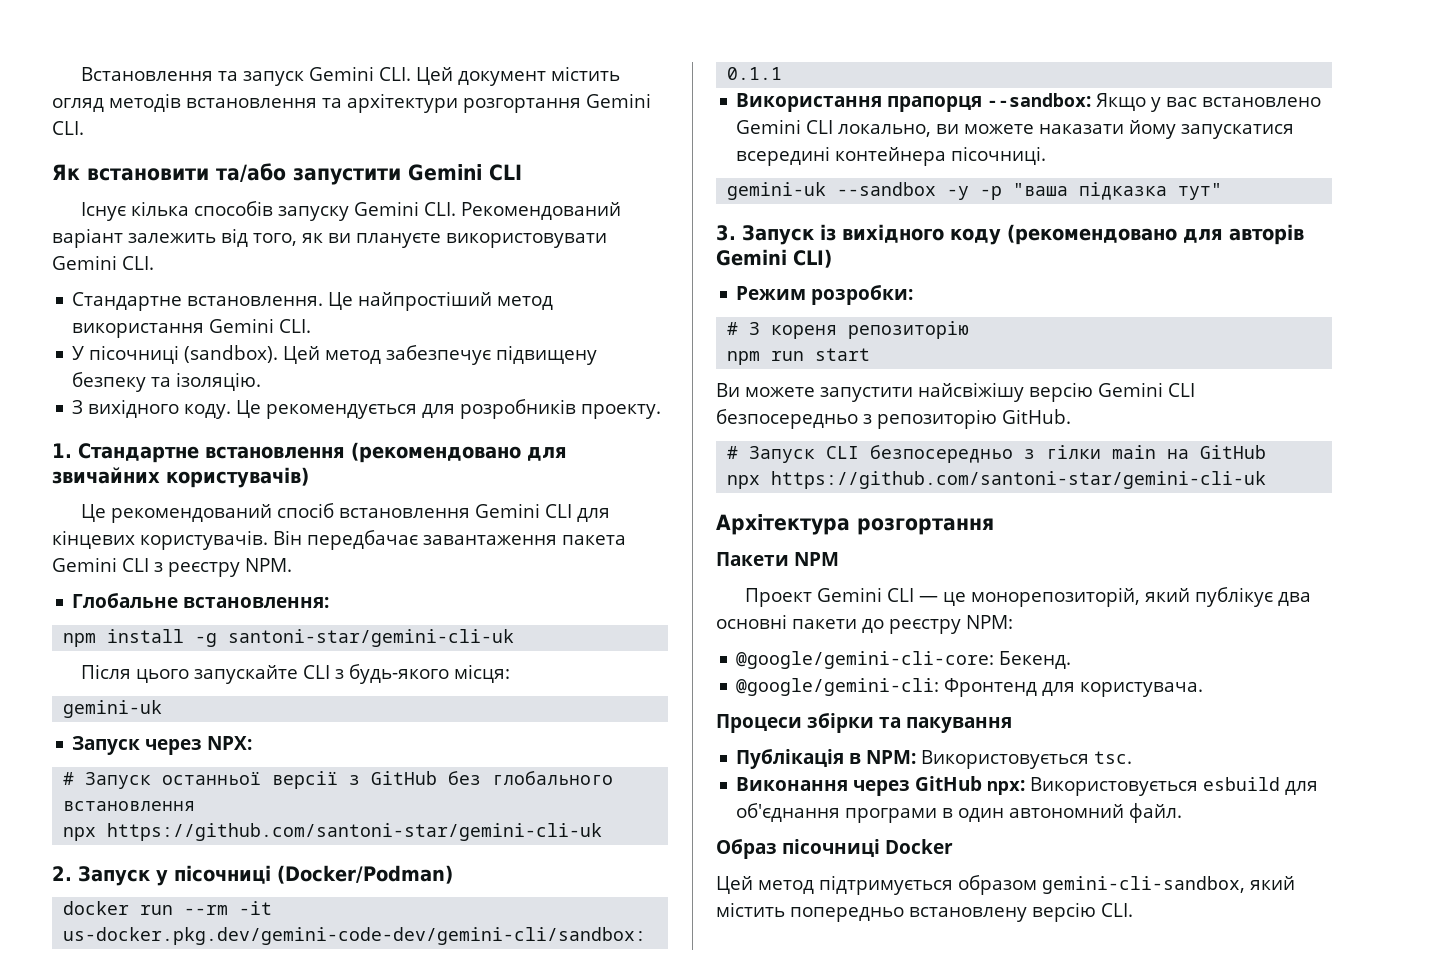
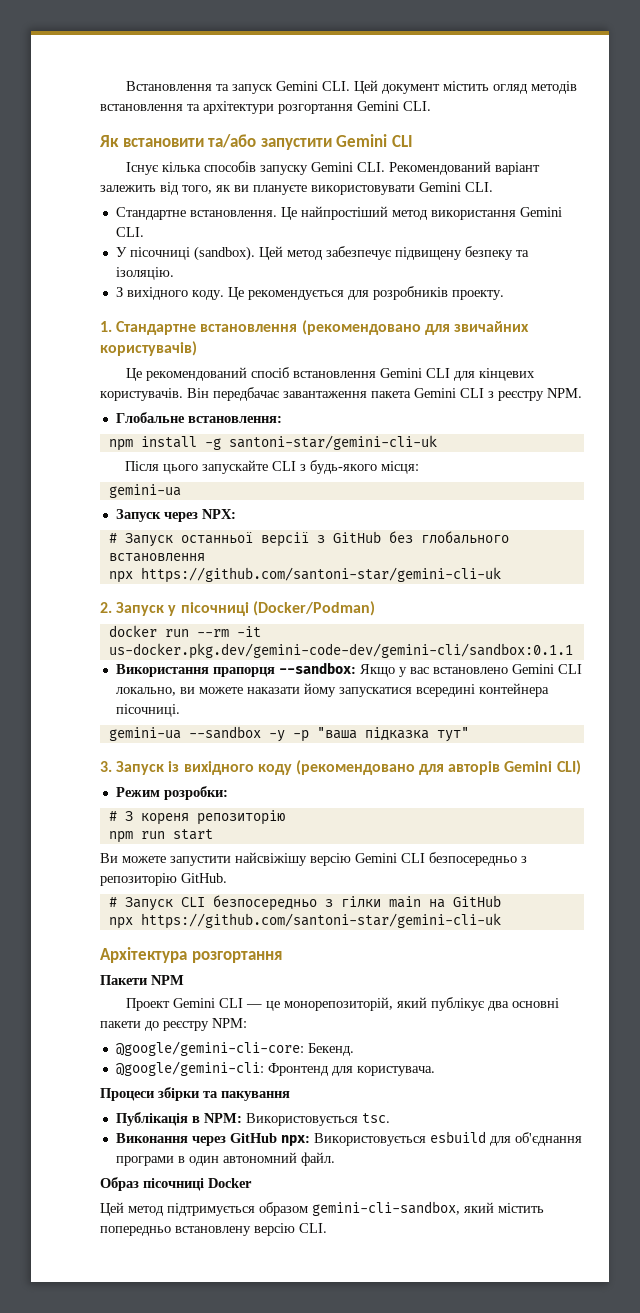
[63,700,163,718] gemini-uk -> [108,484,181,498] gemini-ua
[727,182,827,200] gemini-uk -> [108,727,181,741] gemini-ua

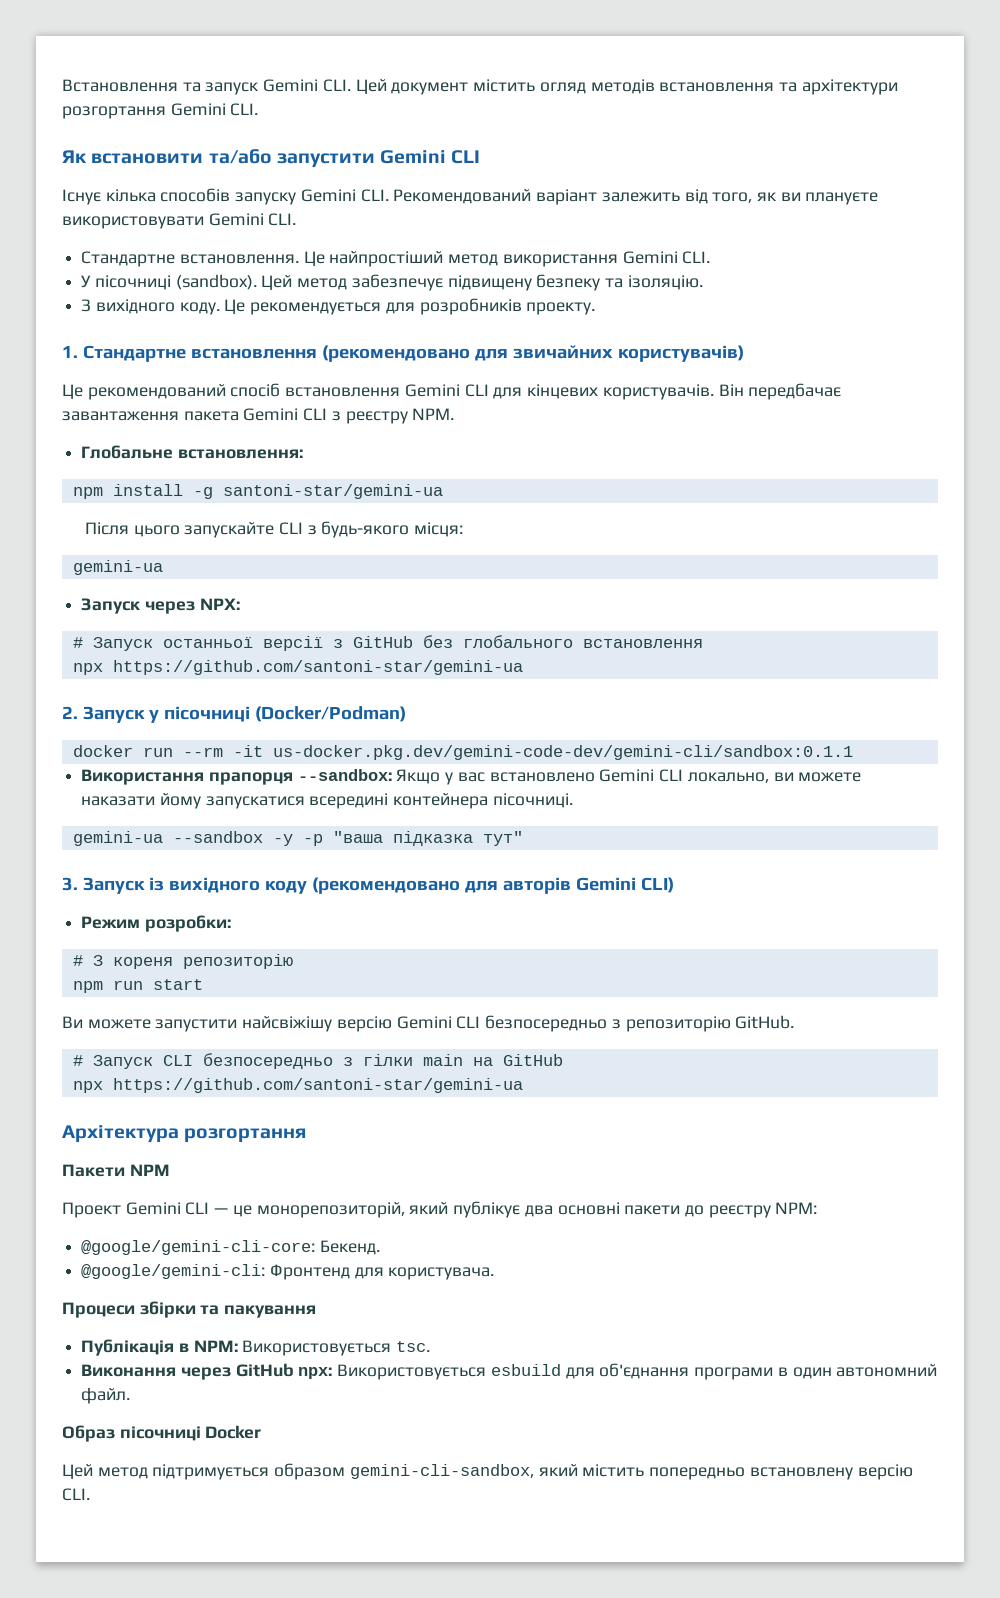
[228,435,437,450] santoni-star/gemini-cli-uk -> [222,484,443,499] santoni-star/gemini-ua
[140,567,501,583] https://github.com/santoni-star/gemini-cli-uk -> [112,660,523,675] https://github.com/santoni-star/gemini-ua
[140,913,501,929] https://github.com/santoni-star/gemini-cli-uk -> [112,1078,523,1093] https://github.com/santoni-star/gemini-ua

